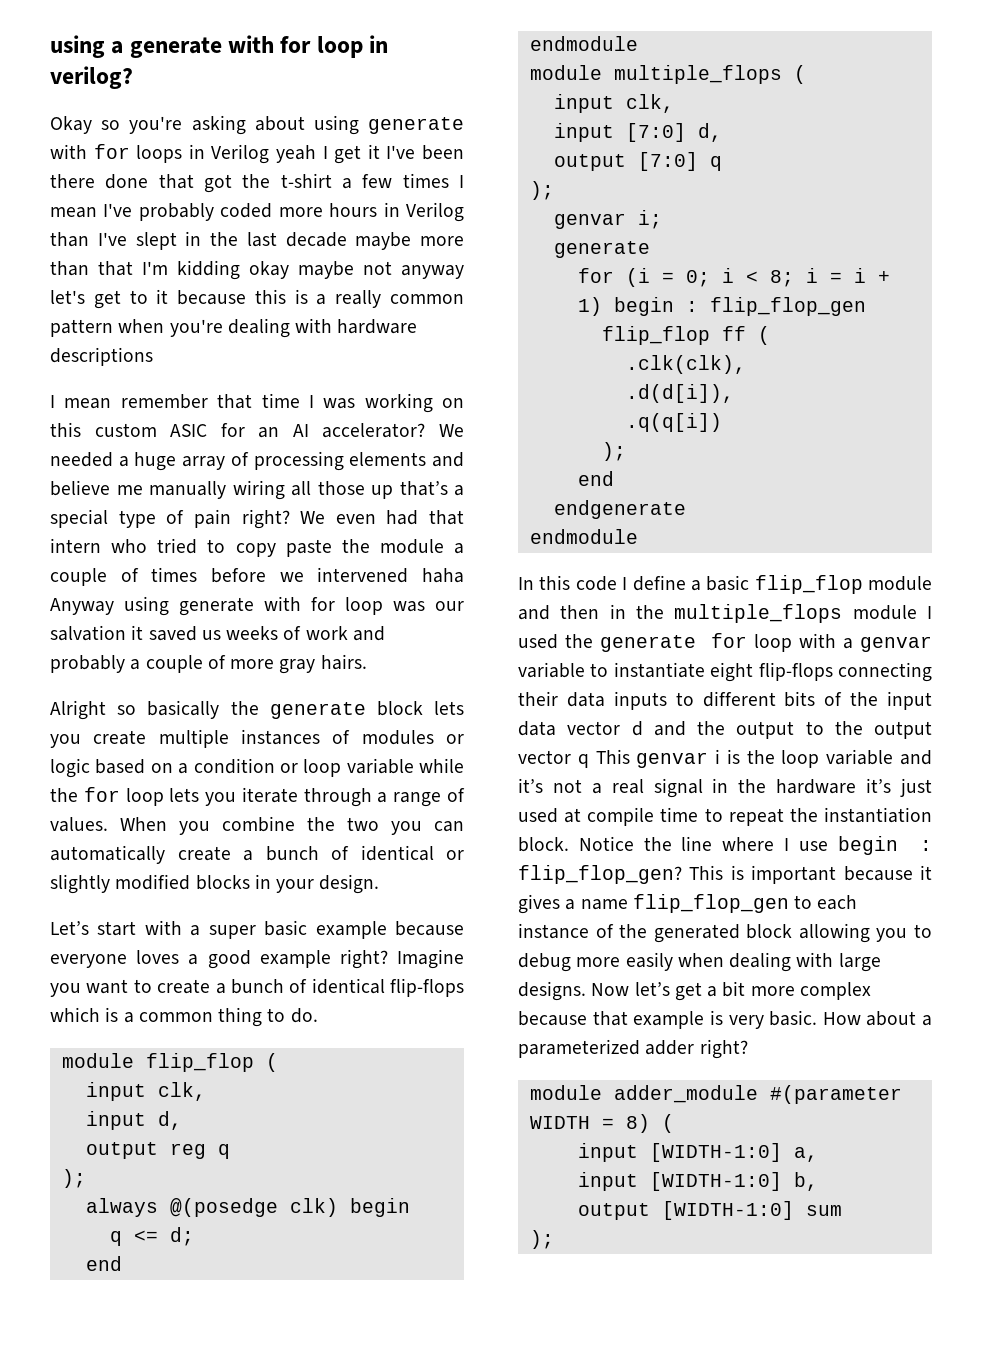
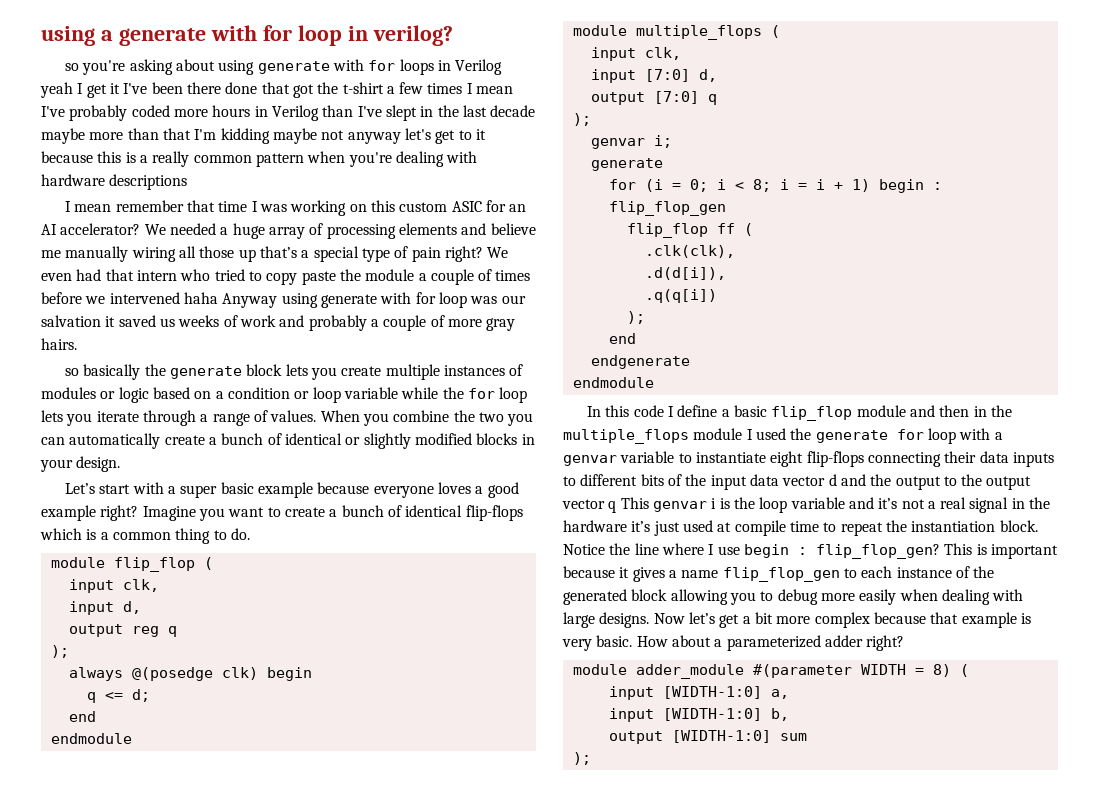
[50,116,92,134] Okay -> (453, 35) none
[249,261,289,279] okay -> (270, 136) none
[50,700,106,720] Alright -> (77, 344) none

